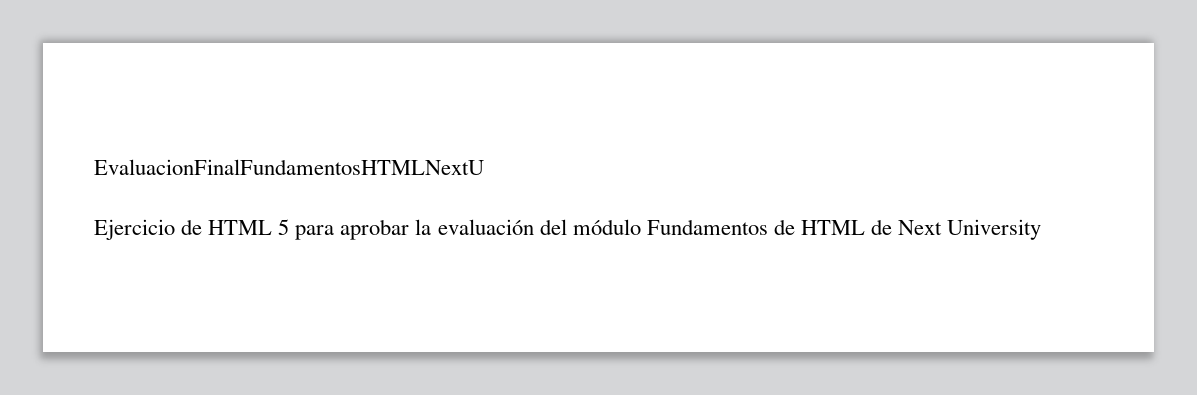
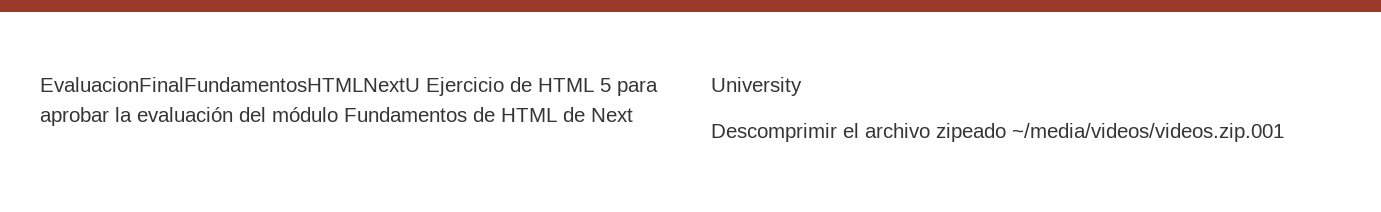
(484, 167) // -> (420, 84) none
(1042, 229) none -> [711,123,1284,142] // Descomprimir el archivo zipeado ~/media/videos/videos.zip.001

